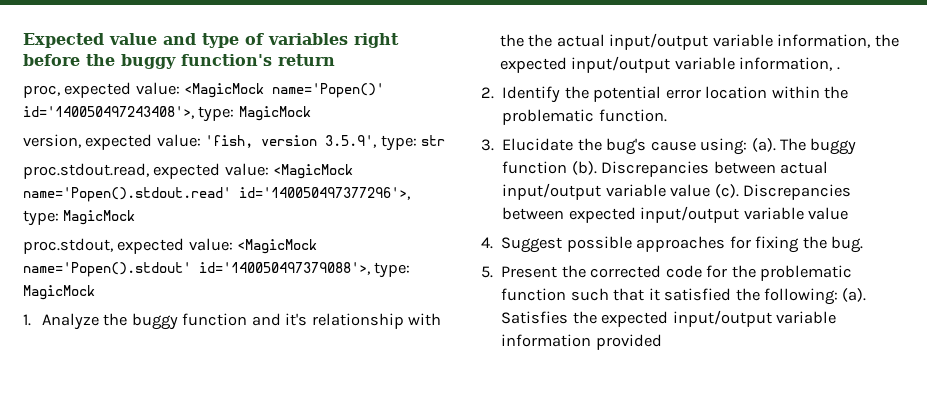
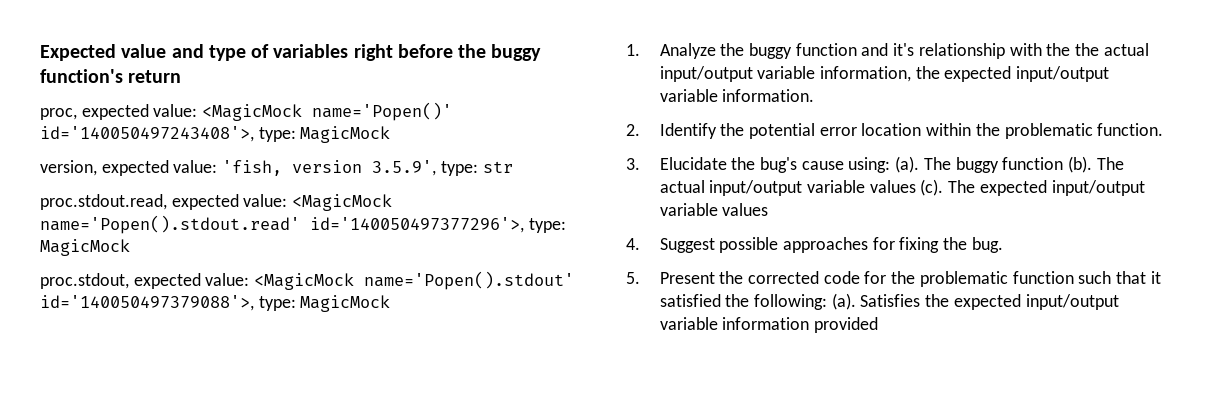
[739,57,840,71] information, . -> [722,89,815,102] information.
[601,161,829,177] [502,183,852,200] [502,206,849,223] Discrepancies between actual input/output variable value (c). Discrepancies between expected input/output variable value -> [1096,157,1124,170] [659,179,1145,196] [659,203,769,216] The actual input/output variable values (c). The expected input/output variable values

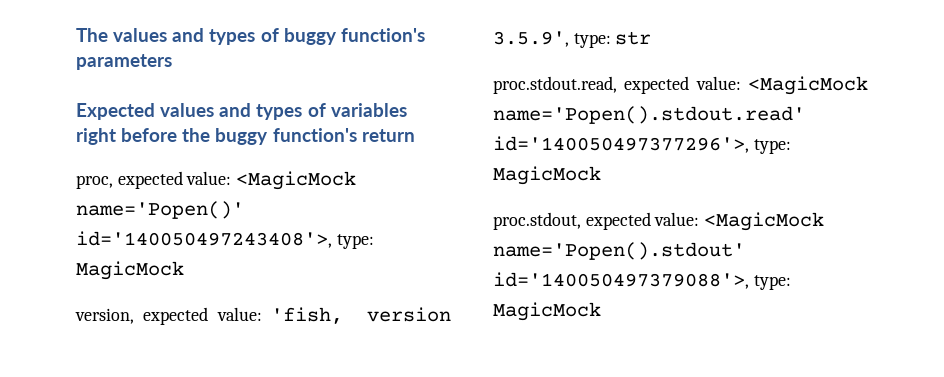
[40,44,246,61] Expected value and type -> [76,28,425,45] [76,54,172,70] [76,103,303,120] The values and types of buggy function's parameters // Expected values and types
[626,43,1149,59] [659,66,1110,82] [659,89,815,102] [626,123,1164,139] [626,156,1124,173] [659,179,1145,196] [659,203,769,216] [626,237,1003,253] [626,271,1161,287] [659,293,1119,310] [659,317,879,333] // 1. Analyze the buggy function and it's relationship with the the actual input/output variable information, the expected input/output variable information. // 2. Identify the potential error location within the problematic function. // 3. Elucidate the bug's cause using: (a). The buggy function (b). The actual input/output variable values (c). The expected input/output variable values // 4. Suggest possible approaches for fixing the bug. // 5. Present the corrected code for the problematic function such that it satisfied the following: (a). Satisfies the expected input/output variable information provided -> (601, 311) none

